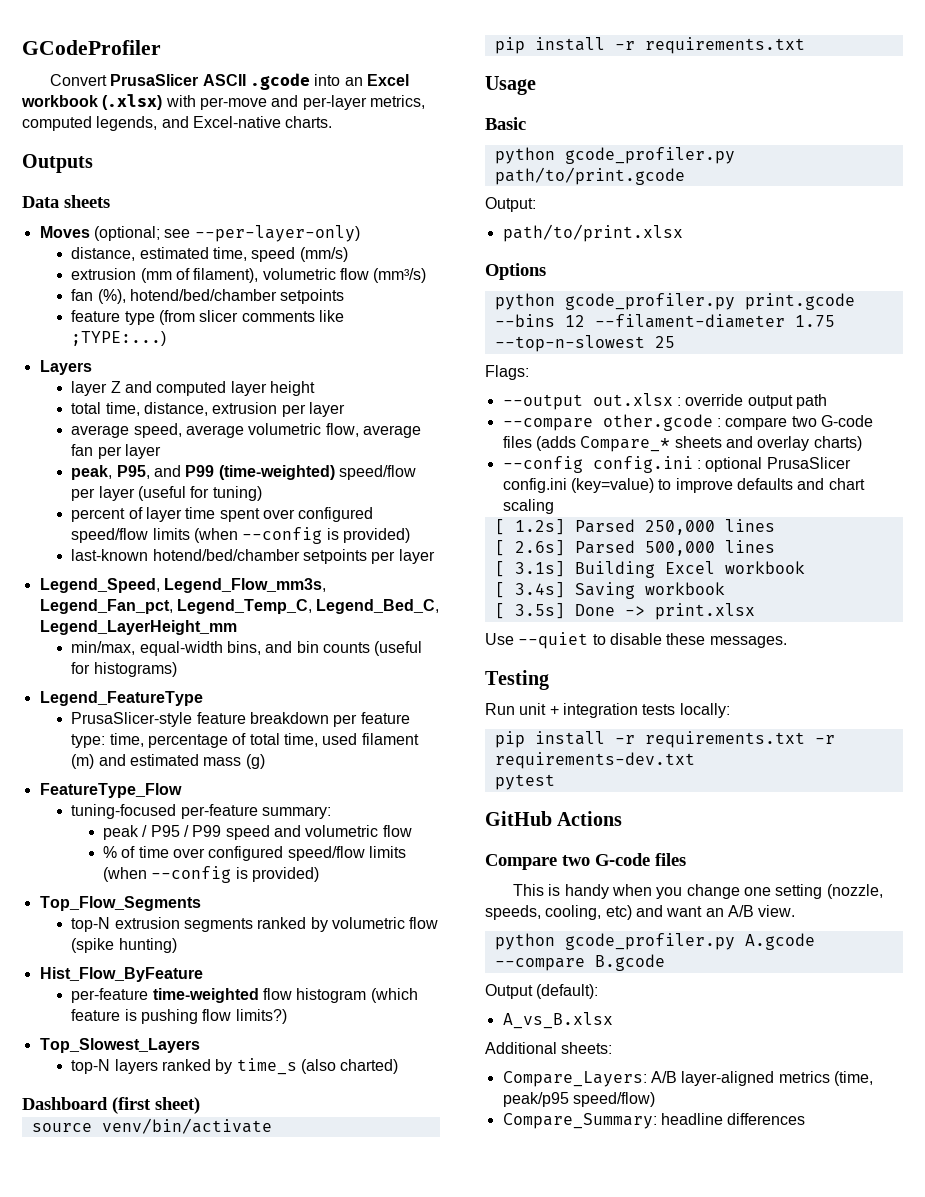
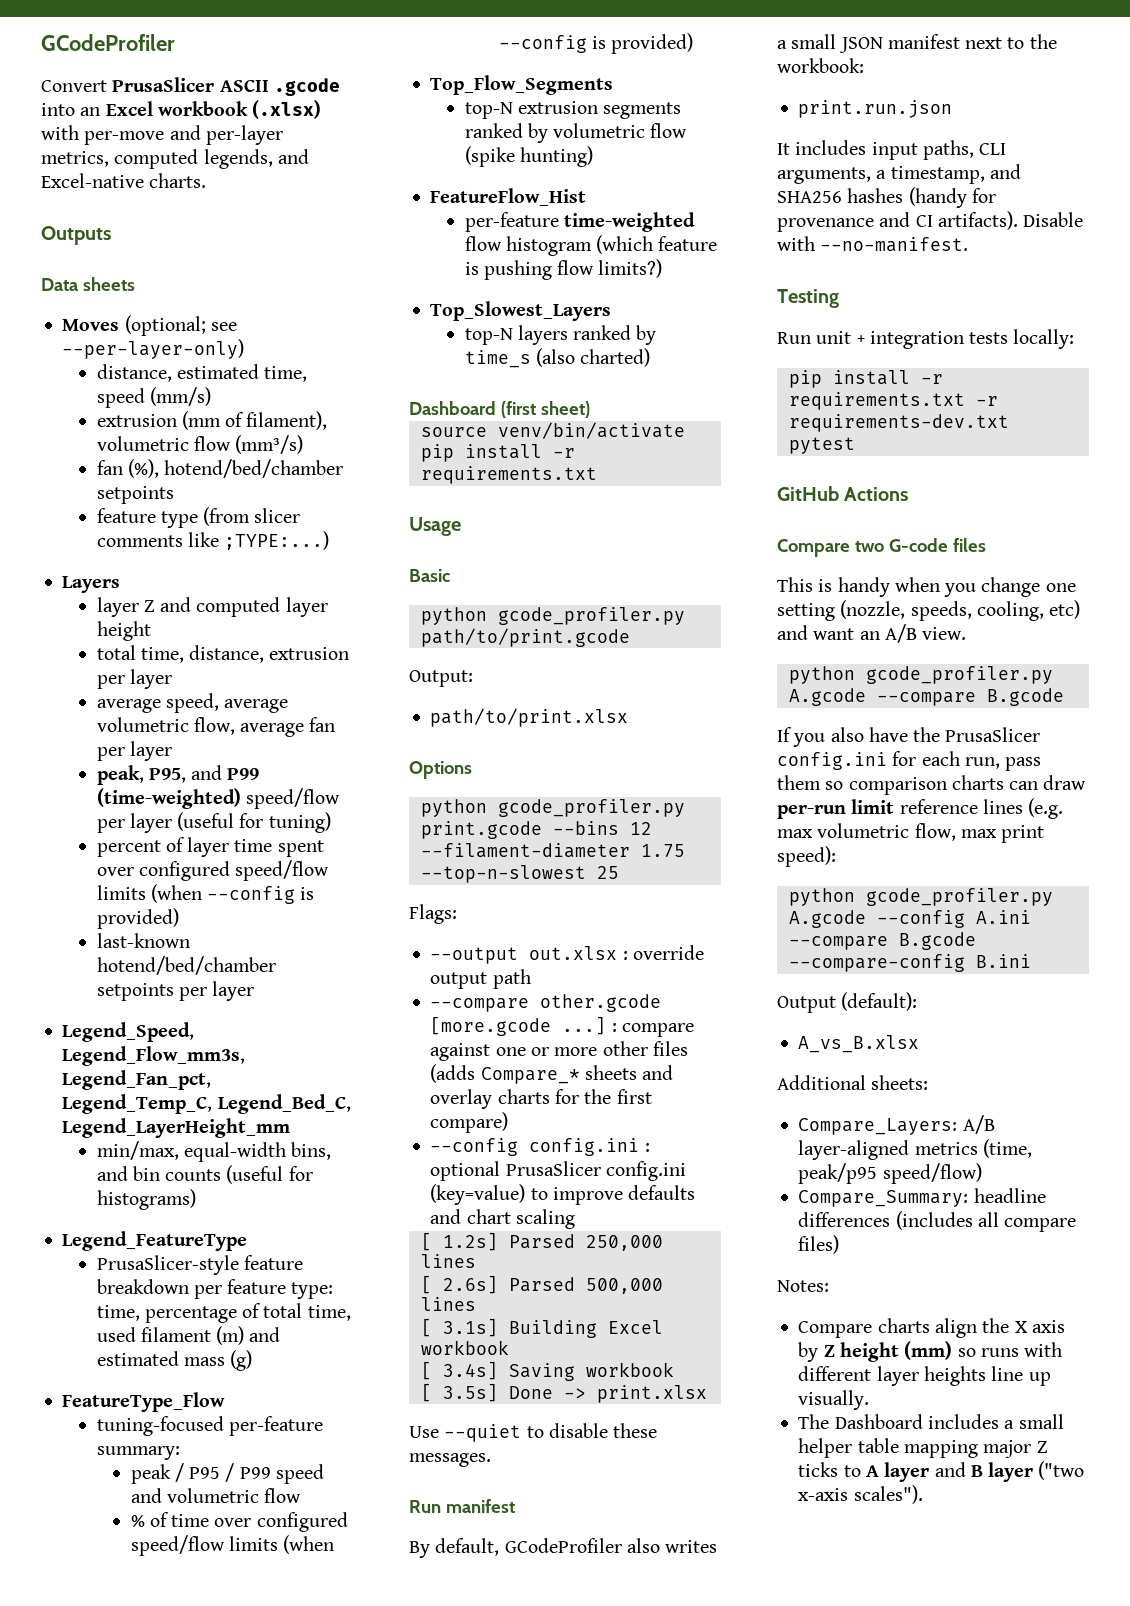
[39,967,203,982] Hist_Flow_ByFeature -> [430,188,587,206] FeatureFlow_Hist
[716,415,873,430] : compare two G-code -> [430,1016,694,1037] [430,1041,648,1061] [more.gcode ...] : compare against one or more other
[813,436,862,451] charts) -> [497,1089,652,1104] [430,1112,509,1133] charts for the first compare)
(787, 642) none -> [409,1499,515,1513] [409,1538,718,1558] [777,34,1057,53] [777,58,864,73] [798,100,953,118] [777,140,1007,160] [777,164,1021,184] [777,187,996,208] [777,211,1084,232] [777,236,969,252] // Run manifest // By default, GCodeProfiler also writes a small JSON manifest next to the workbook: // print.run.json // It includes input paths, CLI arguments, a timestamp, and SHA256 hashes (handy for provenance and CI artifacts). Disable with --no-manifest.
(665, 962) none -> [777,727,1041,747] [777,751,1042,771] [777,775,1087,795] [777,798,1064,819] [777,823,1045,843] [777,846,836,867] [788,888,1053,906] [788,910,1031,928] [788,932,976,950] [788,954,1031,972] // If you also have the PrusaSlicer config.ini for each run, pass them so comparison charts can draw per-run limit reference lines (e.g. max volumetric flow, max print speed): // python gcode_profiler.py A.gcode --config A.ini --compare B.gcode --compare-config B.ini
(806, 1119) none -> [895,1211,1077,1232] [798,1235,840,1254] [777,1280,829,1292] [798,1318,1065,1338] [798,1341,1063,1362] [798,1366,1051,1386] [798,1390,870,1410] [798,1414,1064,1429] [798,1438,1048,1458] [798,1461,1085,1482] [798,1485,923,1504] (includes all compare files) // Notes: // Compare charts align the X axis by Z height (mm) so runs with different layer heights line up visually. // The Dashboard includes a small helper table mapping major Z ticks to A layer and B layer ("two x-axis scales").

